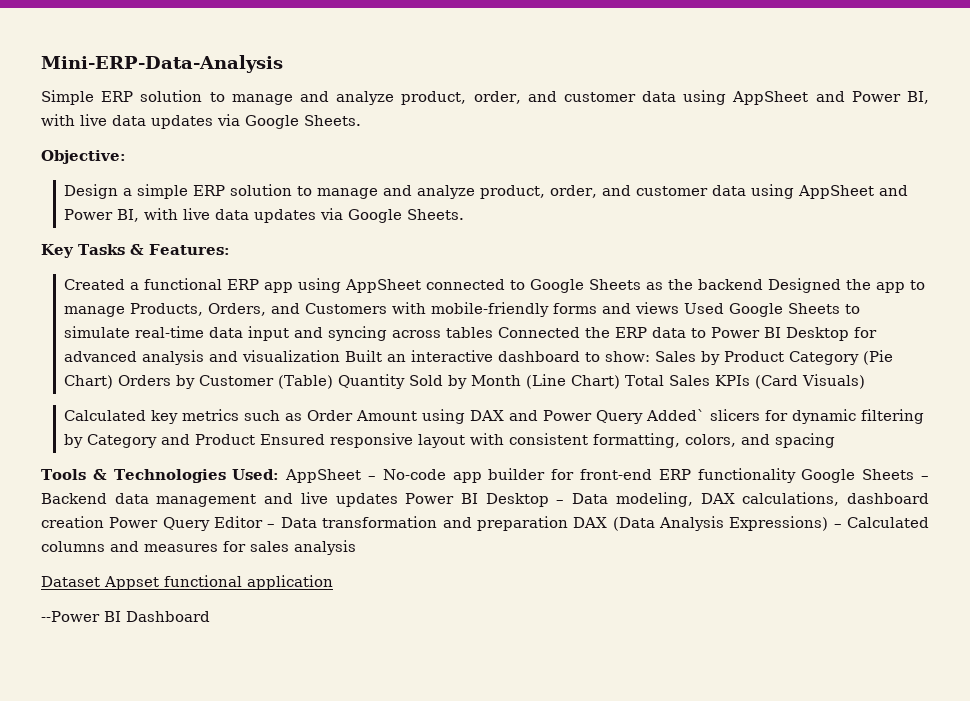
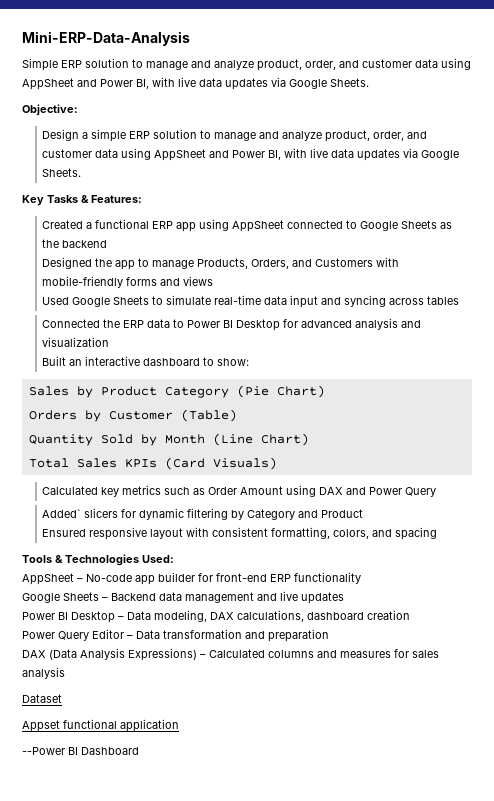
(763, 284) none -> (108, 244) //
(679, 308) none -> (214, 281) //
(493, 332) none -> (460, 300) //
(340, 356) none -> (110, 342) //
(650, 356) none -> (250, 362) //
(113, 382) none -> (325, 391) //
(333, 382) none -> (237, 415) //
(620, 382) none -> (309, 439) //
(643, 417) none -> (437, 492) //
(255, 439) none -> (364, 513) //
(280, 474) none -> (174, 559) //
(796, 475) none -> (361, 578) //
(398, 500) none -> (344, 598) //
(104, 522) none -> (410, 615) //
(568, 523) none -> (329, 635) //
(100, 581) none -> (62, 698) //

